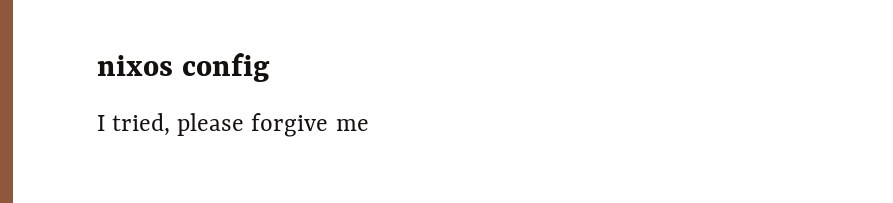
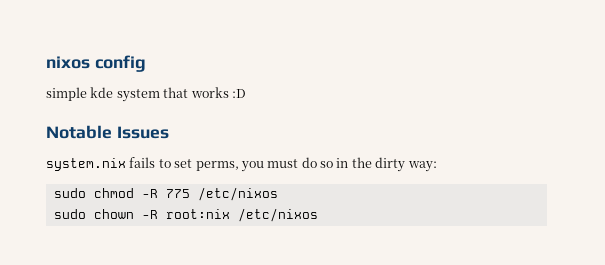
[97,113,369,137] I tried, please forgive me -> [46,87,246,102] [46,125,169,139] [46,157,437,172] [53,187,278,201] [53,208,318,222] simple kde system that works :D // Notable Issues // system.nix fails to set perms, you must do so in the dirty way: // sudo chmod -R 775 /etc/nixos // sudo chown -R root:nix /etc/nixos

